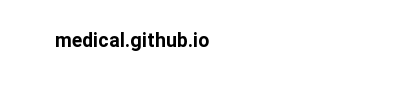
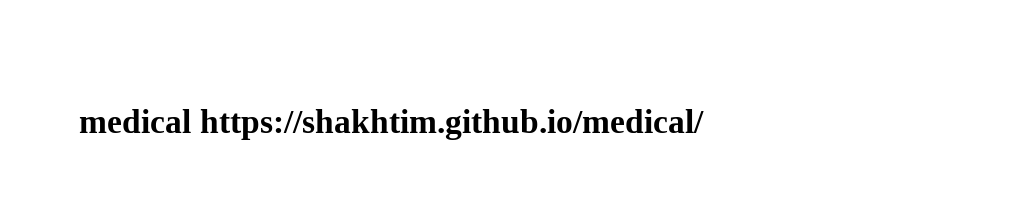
[55,32,209,51] medical.github.io -> [79,109,705,140] medical https://shakhtim.github.io/medical/

